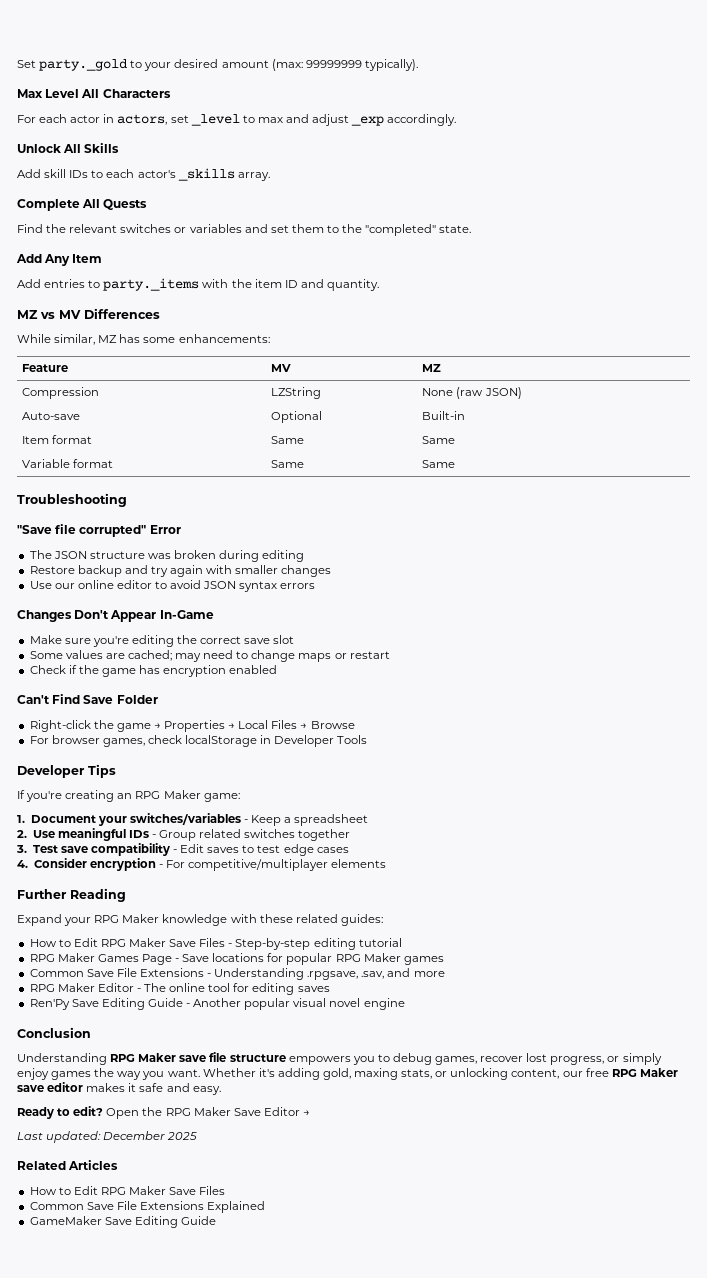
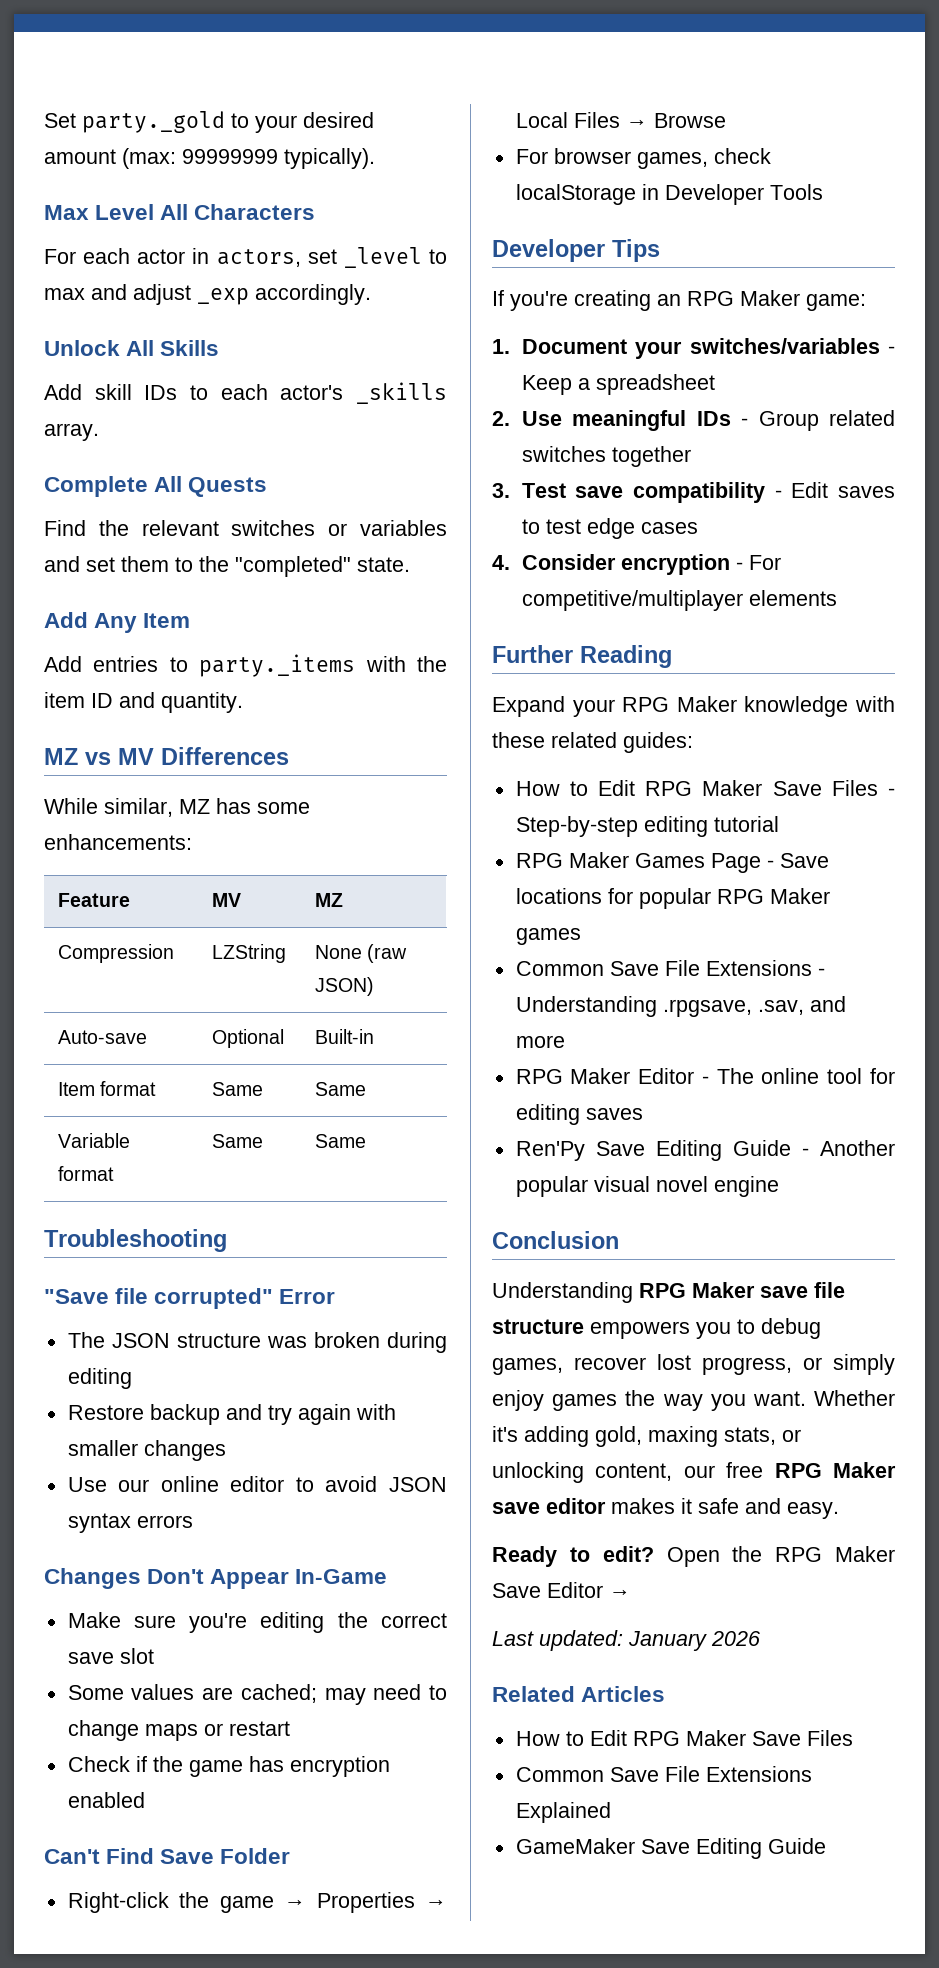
[103,1131,198,1140] December 2025 -> [628,1631,760,1651] January 2026

